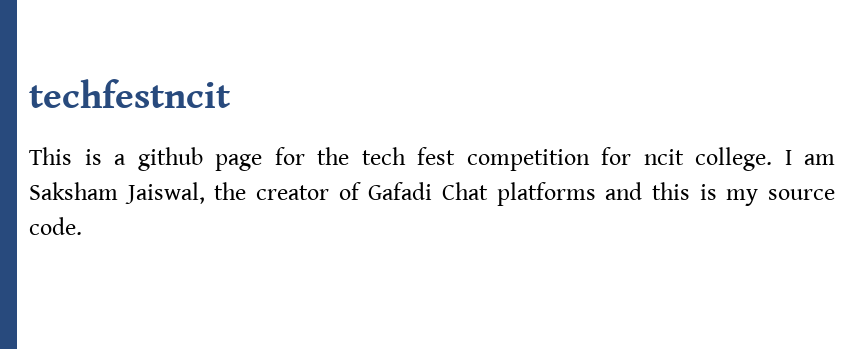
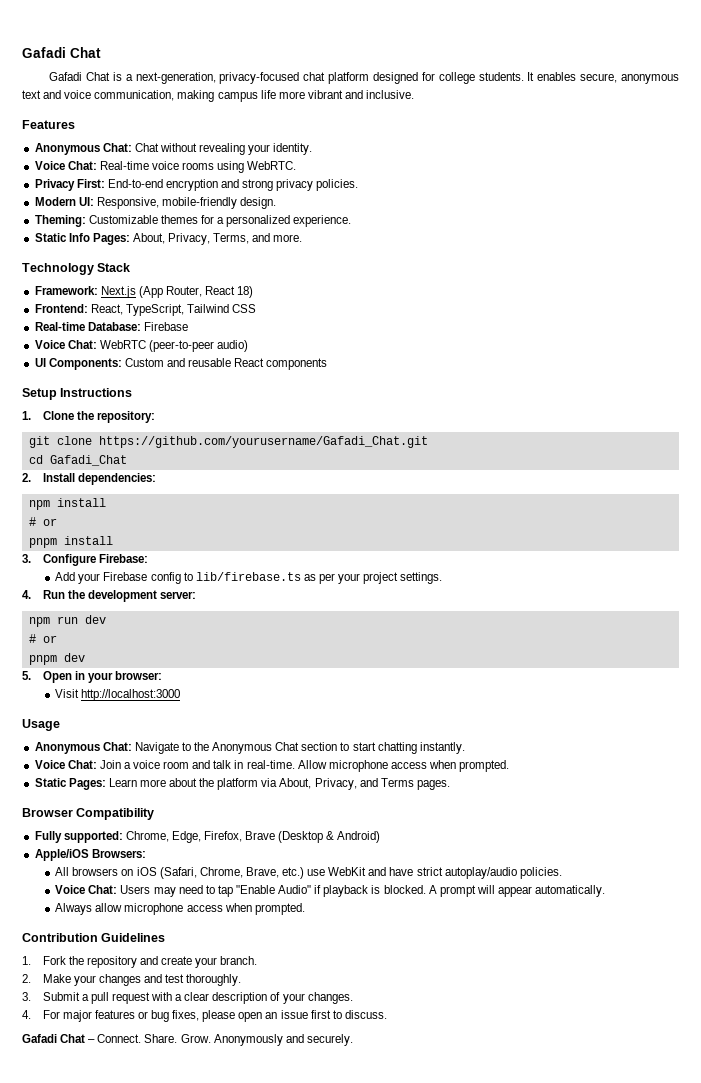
[29,79,231,108] [29,147,835,171] [29,182,835,206] [29,217,82,235] techfestncit // This is a github page for the tech fest competition for ncit college. I am Saksham Jaiswal, the creator of Gafadi Chat platforms and this is my source code. -> [22,47,101,58] [49,72,679,84] [22,90,415,102] [22,120,75,129] [34,143,313,155] [34,161,297,173] [34,179,359,191] [34,197,277,209] [34,215,352,227] [34,233,303,245] [22,263,131,275] [34,286,254,298] [34,304,257,316] [34,322,188,331] [34,340,249,352] [34,358,328,370] [22,388,133,400] [22,411,155,423] [28,436,428,448] [28,455,127,466] [22,473,156,485] [28,498,106,510] [28,517,57,526] [28,536,113,548] [22,554,148,566] [55,572,443,584] [22,590,196,602] [28,615,106,627] [28,634,57,643] [28,653,85,665] [22,671,162,683] [55,689,181,701] [22,719,60,731] [34,742,465,754] [34,760,510,772] [34,778,450,790] [22,808,155,820] [34,831,381,843] [34,849,146,861] [55,867,562,879] [55,885,606,897] [55,903,305,915] [22,933,166,942] [22,956,258,968] [22,974,242,986] [22,992,353,1004] [22,1010,387,1022] [22,1034,353,1046] Gafadi Chat // Gafadi Chat is a next-generation, privacy-focused chat platform designed for college students. It enables secure, anonymous text and voice communication, making campus life more vibrant and inclusive. // Features // Anonymous Chat: Chat without revealing your identity. // Voice Chat: Real-time voice rooms using WebRTC. // Privacy First: End-to-end encryption and strong privacy policies. // Modern UI: Responsive, mobile-friendly design. // Theming: Customizable themes for a personalized experience. // Static Info Pages: About, Privacy, Terms, and more. // Technology Stack // Framework: Next.js (App Router, React 18) // Frontend: React, TypeScript, Tailwind CSS // Real-time Database: Firebase // Voice Chat: WebRTC (peer-to-peer audio) // UI Components: Custom and reusable React components // Setup Instructions // 1. Clone the repository: // git clone https://github.com/yourusername/Gafadi_Chat.git // cd Gafadi_Chat // 2. Install dependencies: // npm install // # or // pnpm install // 3. Configure Firebase: // Add your Firebase config to lib/firebase.ts as per your project settings. // 4. Run the development server: // npm run dev // # or // pnpm dev // 5. Open in your browser: // Visit http://localhost:3000 // Usage // Anonymous Chat: Navigate to the Anonymous Chat section to start chatting instantly. // Voice Chat: Join a voice room and talk in real-time. Allow microphone access when prompted. // Static Pages: Learn more about the platform via About, Privacy, and Terms pages. // Browser Compatibility // Fully supported: Chrome, Edge, Firefox, Brave (Desktop & Android) // Apple/iOS Browsers: // All browsers on iOS (Safari, Chrome, Brave, etc.) use WebKit and have strict autoplay/audio policies. // Voice Chat: Users may need to tap "Enable Audio" if playback is blocked. A prompt will appear automatically. // Always allow microphone access when prompted. // Contribution Guidelines // 1. Fork the repository and create your branch. // 2. Make your changes and test thoroughly. // 3. Submit a pull request with a clear description of your changes. // 4. For major features or bug fixes, please open an issue first to discuss. // Gafadi Chat – Connect. Share. Grow. Anonymously and securely.

